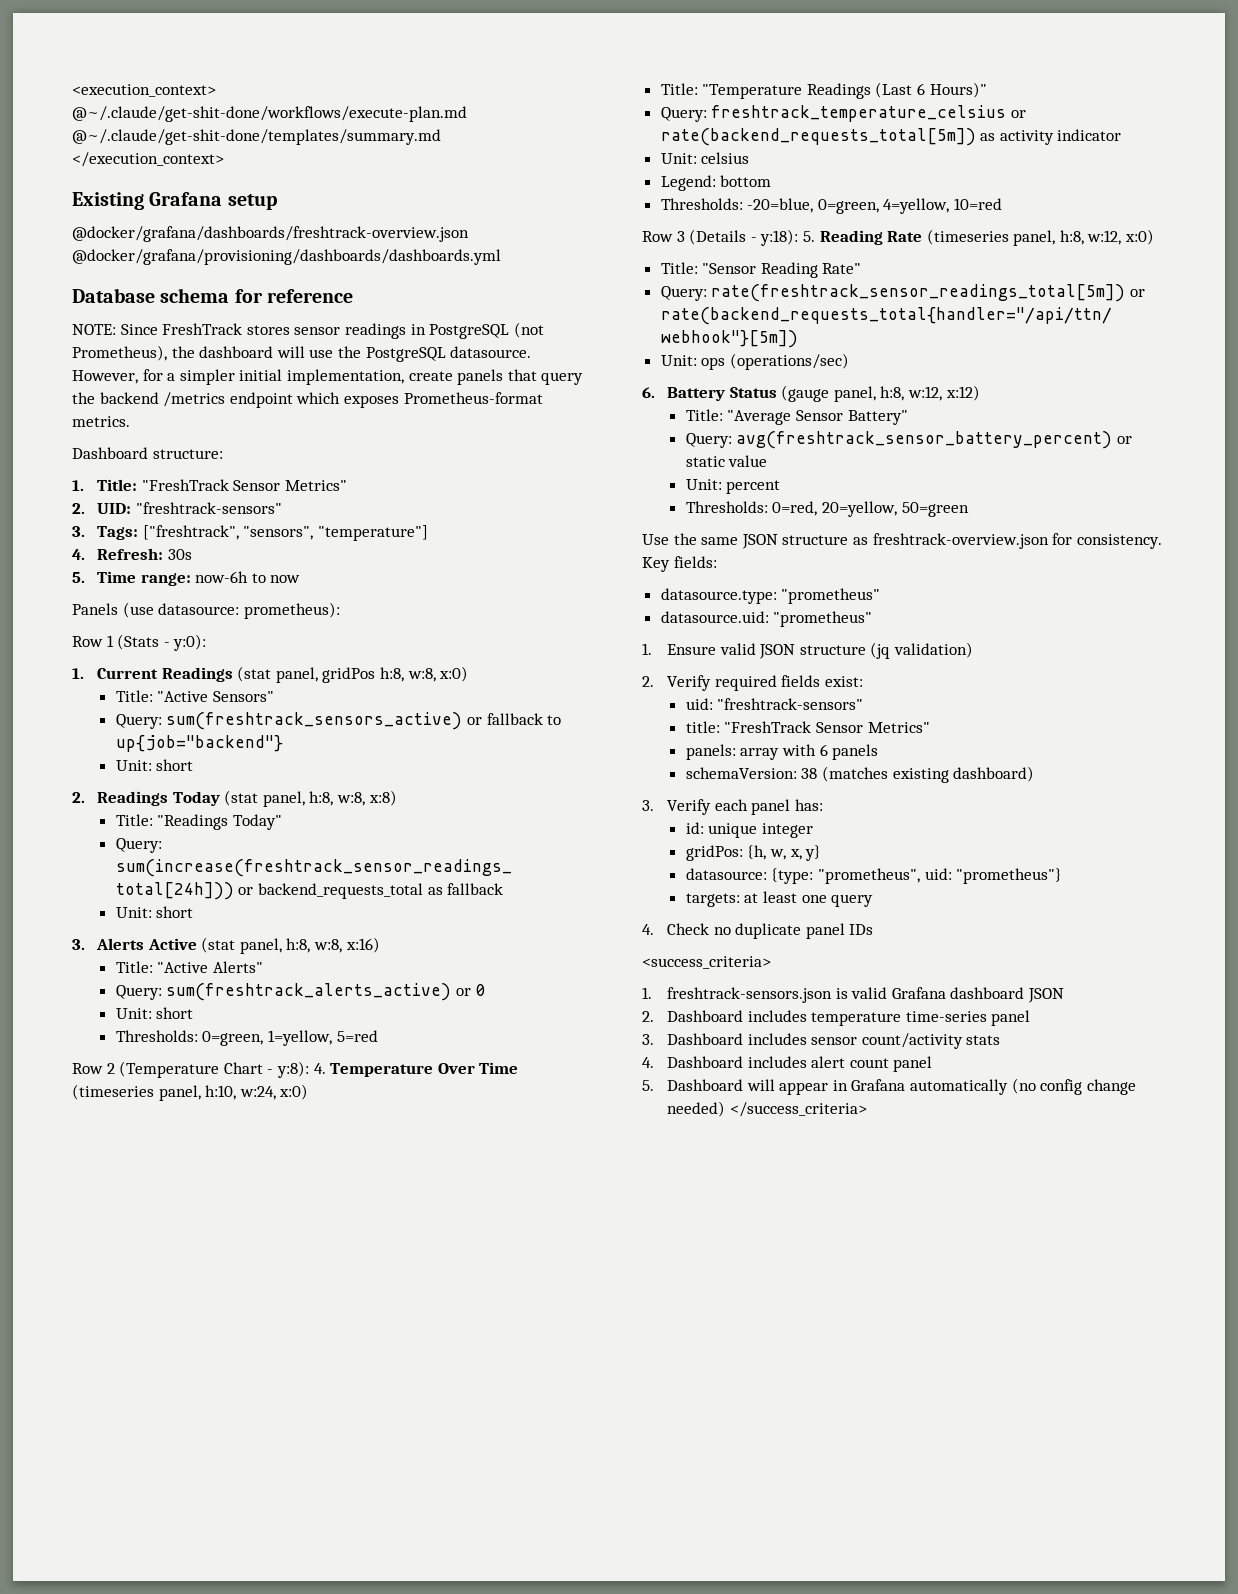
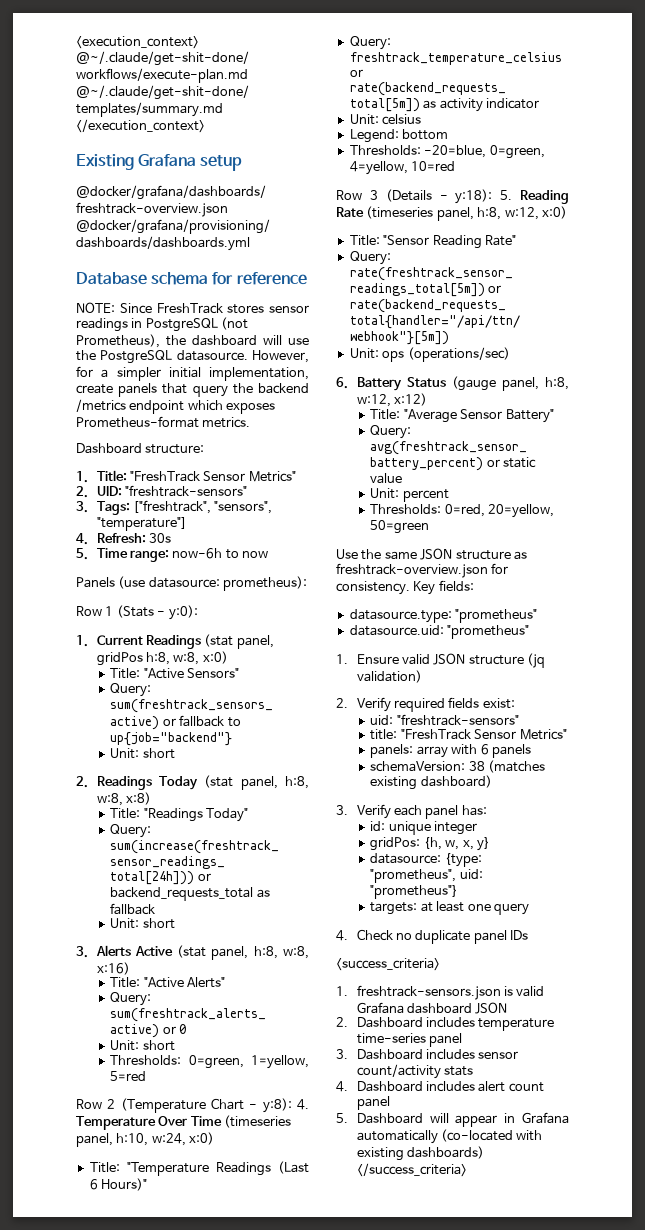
[1011,1078,1136,1095] [667,1101,726,1117] (no config change needed) -> [441,1129,543,1142] [356,1146,485,1161] (co-located with existing dashboards)

